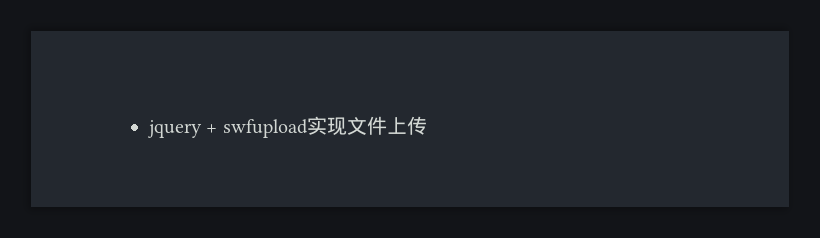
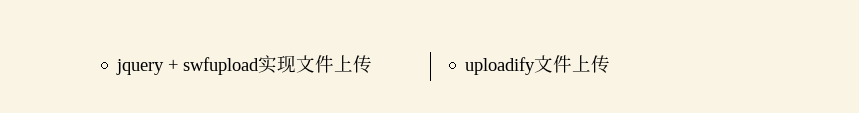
(427, 125) none -> [465,55,611,75] // uploadify文件上传

